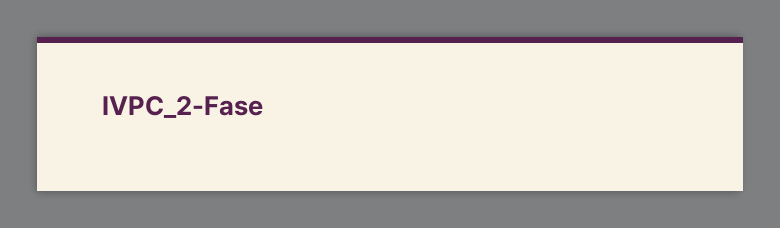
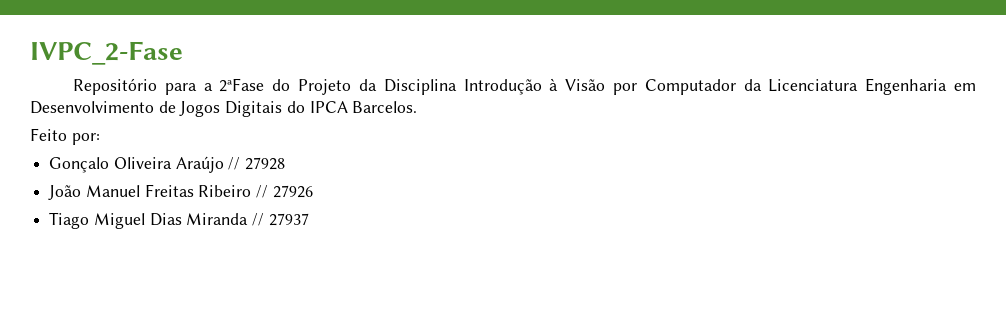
(263, 107) none -> [73,78,976,95] [30,101,418,117] [30,128,100,145] [49,156,286,173] [48,184,313,200] [49,212,309,229] // Repositório para a 2ªFase do Projeto da Disciplina Introdução à Visão por Computador da Licenciatura Engenharia em Desenvolvimento de Jogos Digitais do IPCA Barcelos. // Feito por: // Gonçalo Oliveira Araújo // 27928 // João Manuel Freitas Ribeiro // 27926 // Tiago Miguel Dias Miranda // 27937

